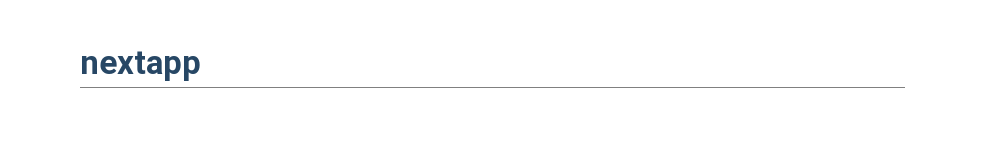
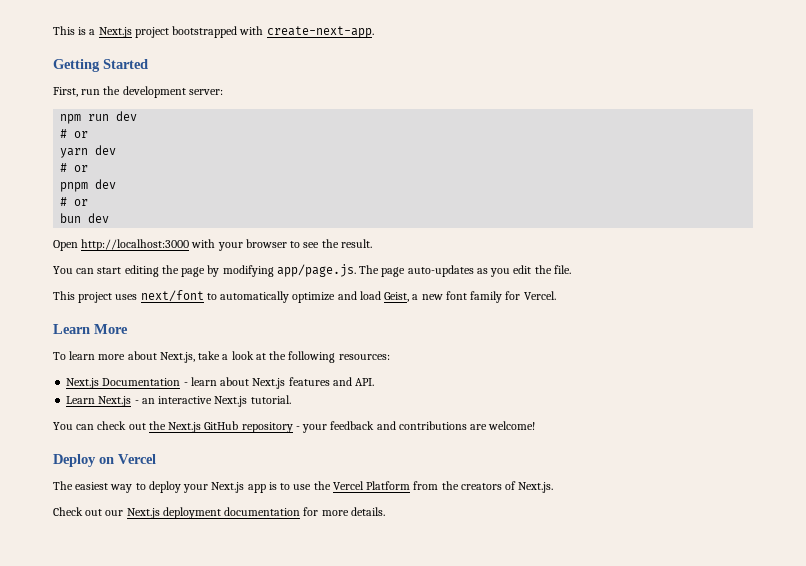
[80,51,201,81] nextapp -> [53,26,374,38] [53,59,148,72] [53,86,223,98] [60,111,138,124] [60,129,89,138] [60,145,117,158] [60,163,89,172] [60,179,117,192] [60,197,89,206] [60,213,110,223] [53,239,372,251] [53,264,571,277] [53,290,556,303] [53,324,128,334] [53,351,390,363] [66,377,375,389] [66,395,291,407] [53,421,536,433] [53,454,156,467] [53,481,554,493] [53,507,385,519] This is a Next.js project bootstrapped with create-next-app. // Getting Started // First, run the development server: // npm run dev // # or // yarn dev // # or // pnpm dev // # or // bun dev // Open http://localhost:3000 with your browser to see the result. // You can start editing the page by modifying app/page.js. The page auto-updates as you edit the file. // This project uses next/font to automatically optimize and load Geist, a new font family for Vercel. // Learn More // To learn more about Next.js, take a look at the following resources: // Next.js Documentation - learn about Next.js features and API. // Learn Next.js - an interactive Next.js tutorial. // You can check out the Next.js GitHub repository - your feedback and contributions are welcome! // Deploy on Vercel // The easiest way to deploy your Next.js app is to use the Vercel Platform from the creators of Next.js. // Check out our Next.js deployment documentation for more details.

